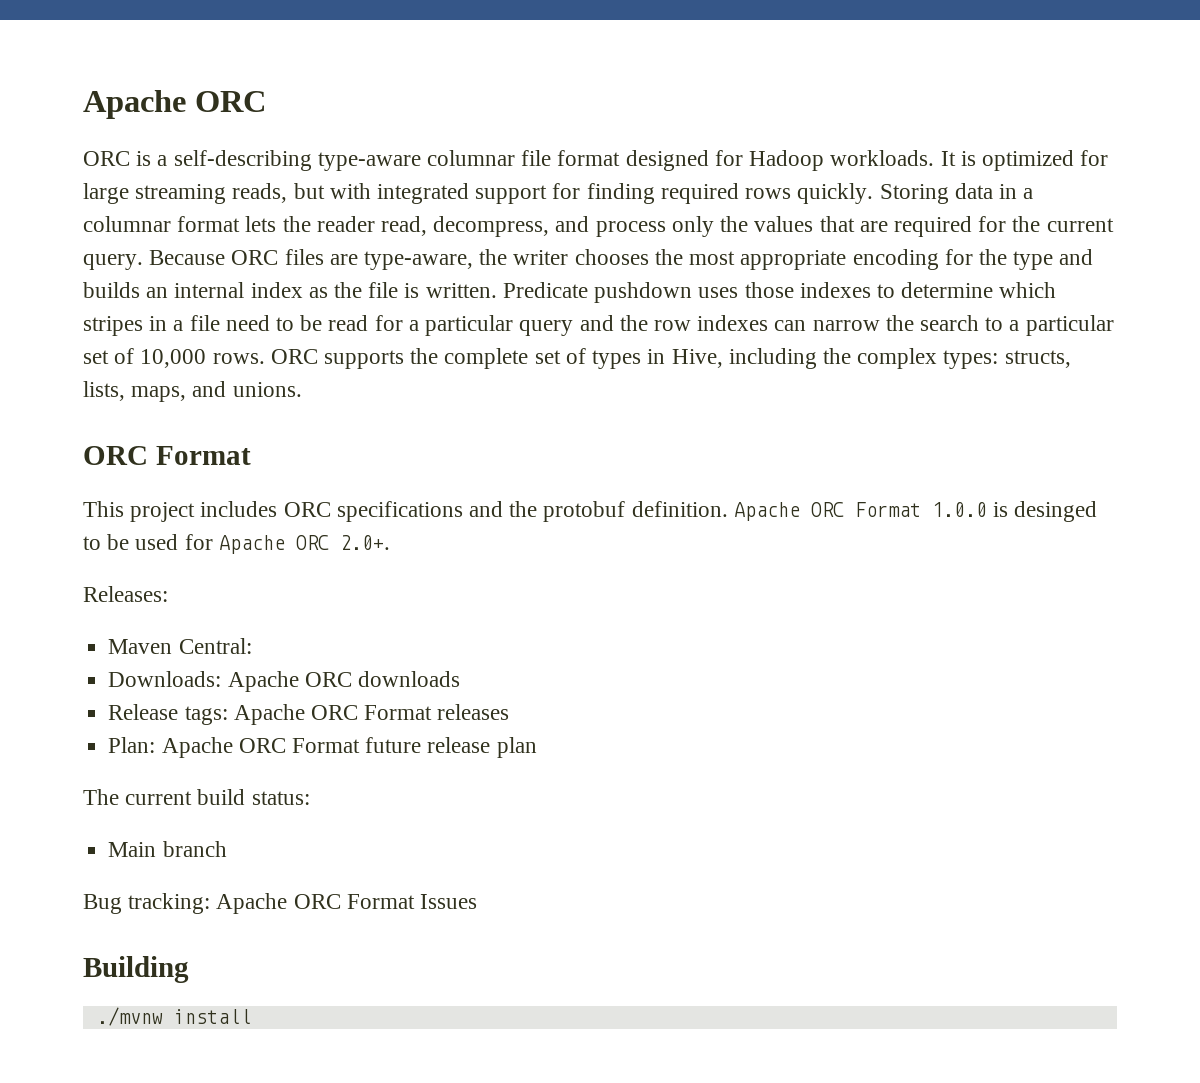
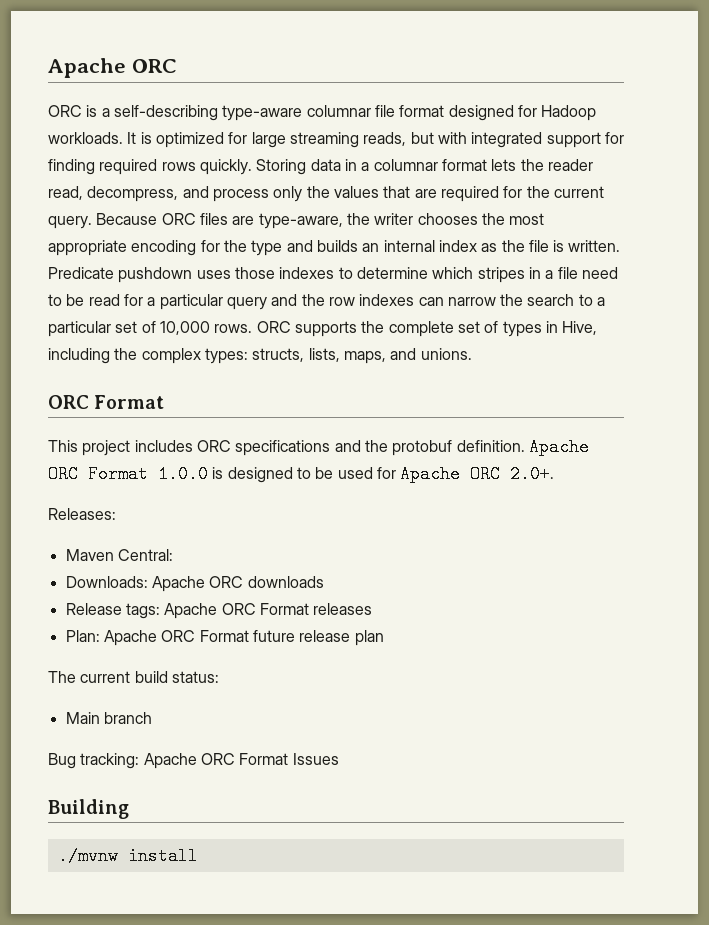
[1014,501,1098,522] desinged -> [227,467,293,483] designed

